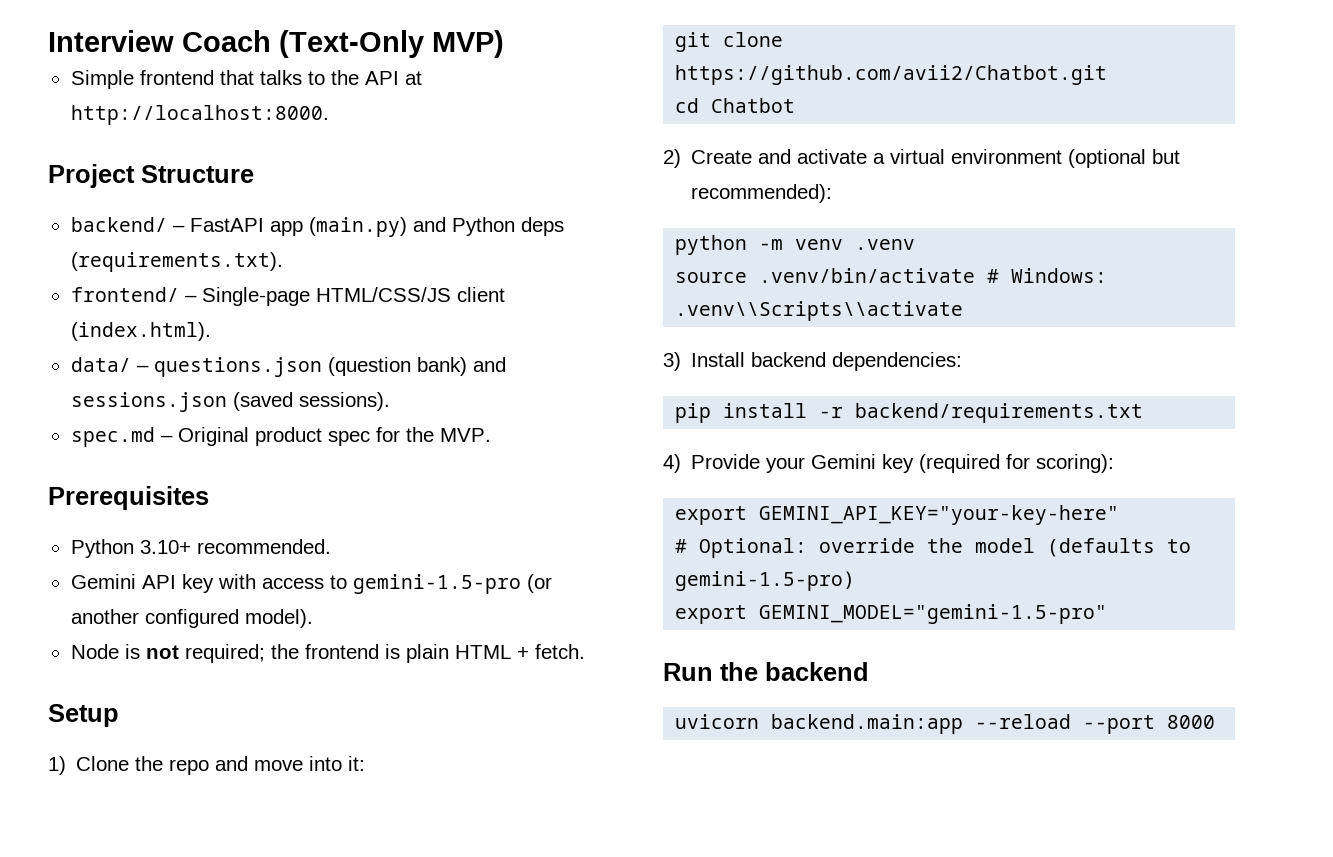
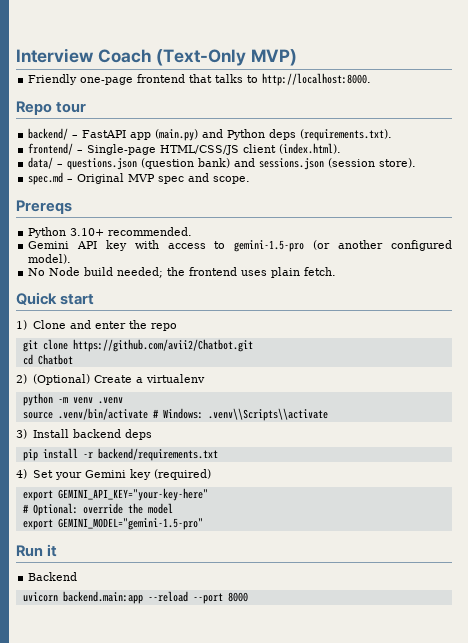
[70,70,134,89] Simple -> [28,74,134,85] Friendly one-page
[330,70,422,85] the API at -> (259, 79) none
[48,164,254,188] Project Structure -> [16,101,87,115] Repo tour
[232,392,390,411] (saved sessions). -> [328,158,417,168] (session store).
[254,427,491,446] [48,486,209,510] product spec for the MVP. // Prerequisites -> [128,173,251,184] [16,200,72,214] MVP spec and scope. // Prereqs
[70,644,529,663] Node is not required; the frontend is plain HTML + -> [28,267,301,278] No Node build needed; the frontend uses plain
[48,704,119,727] Setup -> [16,292,95,305] Quick start
(130, 763) none -> [69,320,126,329] and enter
[215,756,366,771] and move into it: -> (177, 327) none
[691,149,1181,168] [691,184,833,203] Create and activate a virtual environment (optional but recommended): -> [32,374,205,385] (Optional) Create a virtualenv
[832,352,963,371] dependencies: -> [124,429,152,440] deps
[691,454,761,469] Provide -> [32,470,53,478] Set
[919,454,1115,473] (required for scoring): -> [153,469,211,480] (required)
[1047,538,1192,557] [675,571,856,591] (defaults to gemini-1.5-pro) -> (173, 508) none
[720,662,869,681] the backend -> [47,544,58,557] [28,572,78,581] it // Backend

